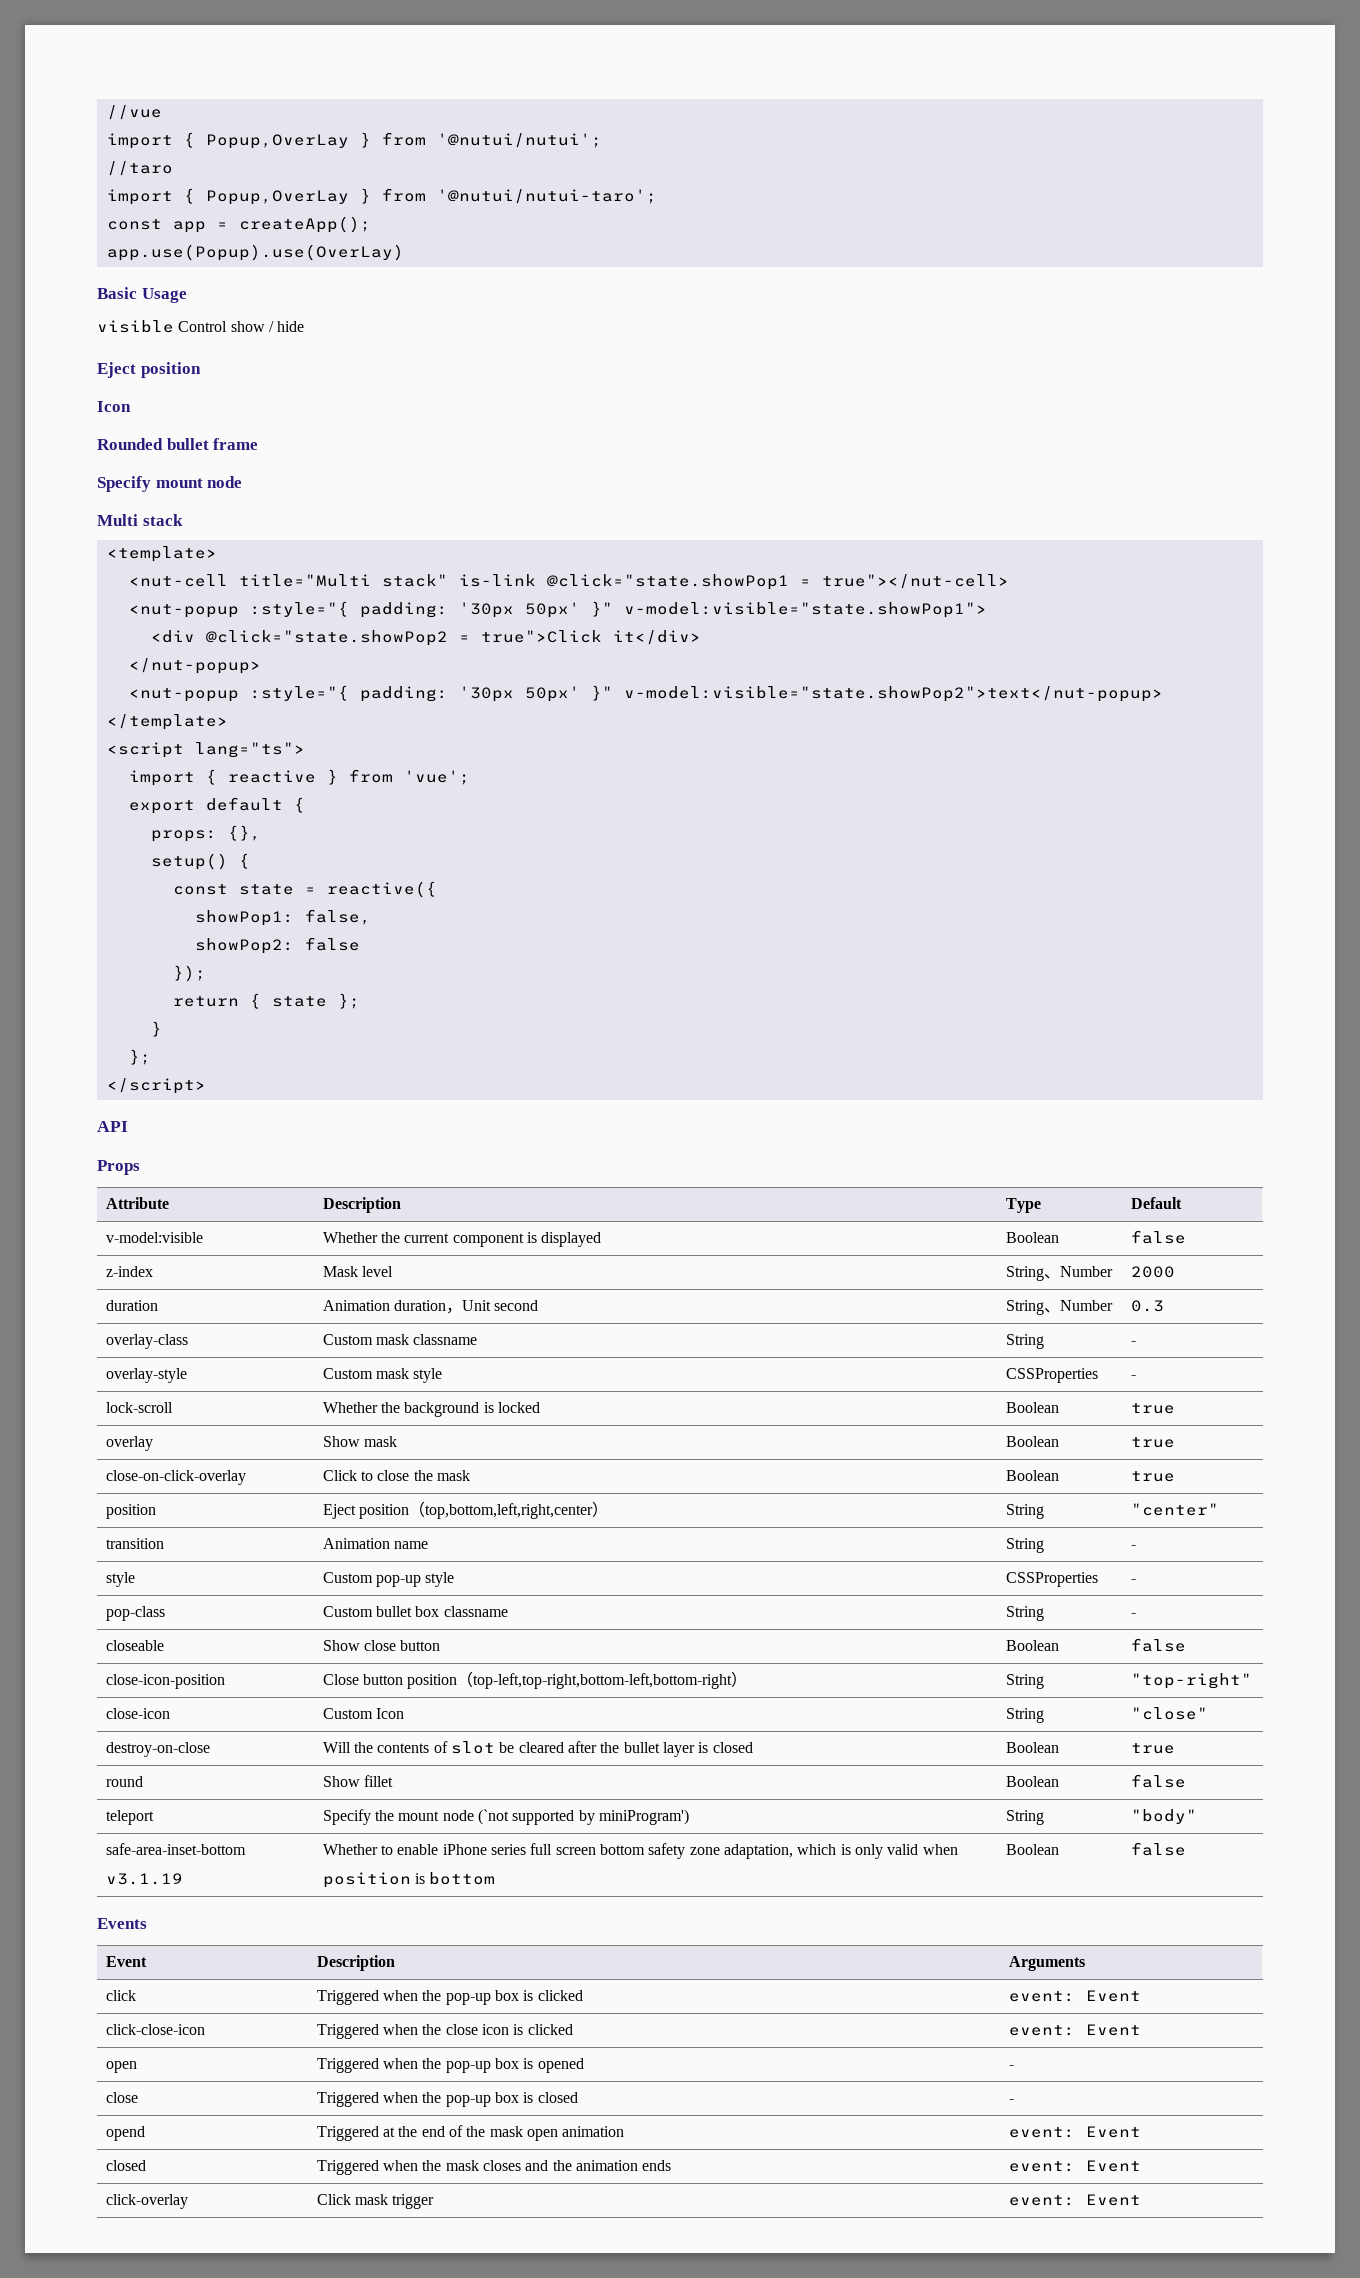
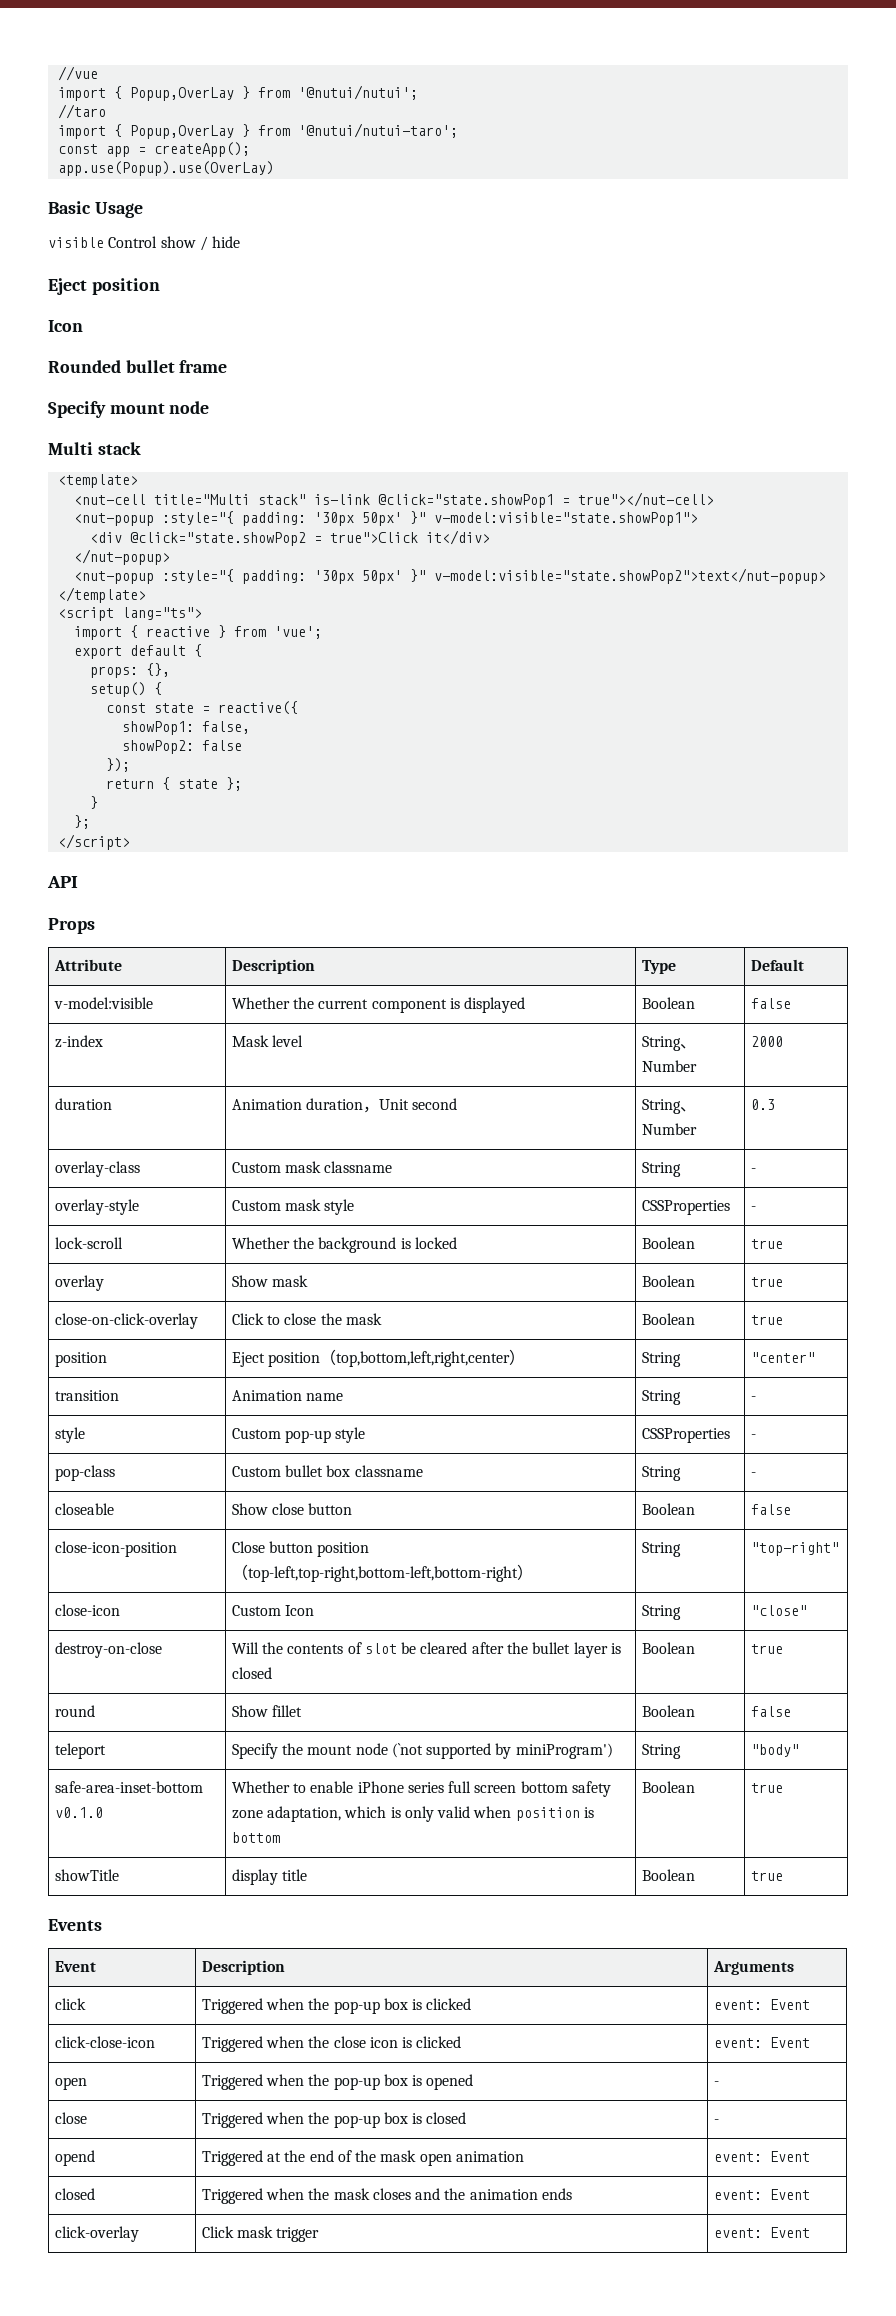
[105,1873,183,1885] v3.1.19 -> [54,1807,103,1818] v0.1.0
[1130,1842,1186,1856] false -> [750,1783,783,1793] [54,1869,119,1881] [231,1869,307,1885] [641,1869,695,1881] [750,1871,783,1881] true // showTitle | display title | Boolean | true

